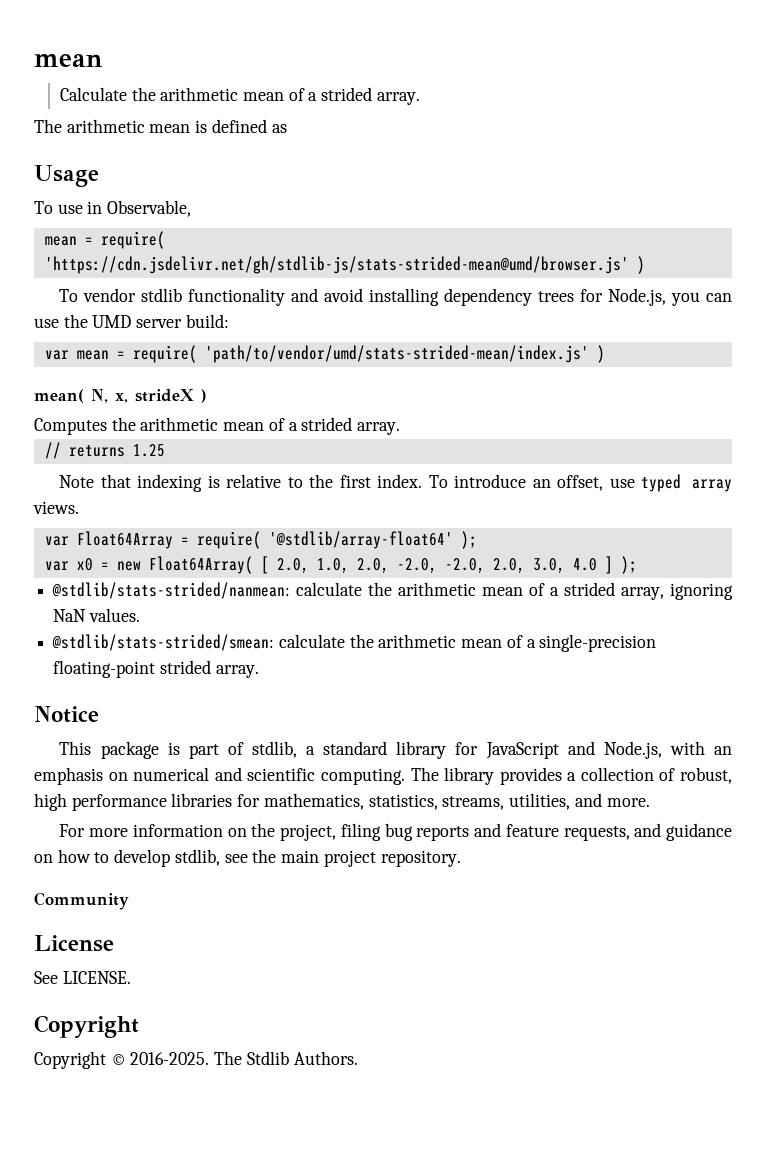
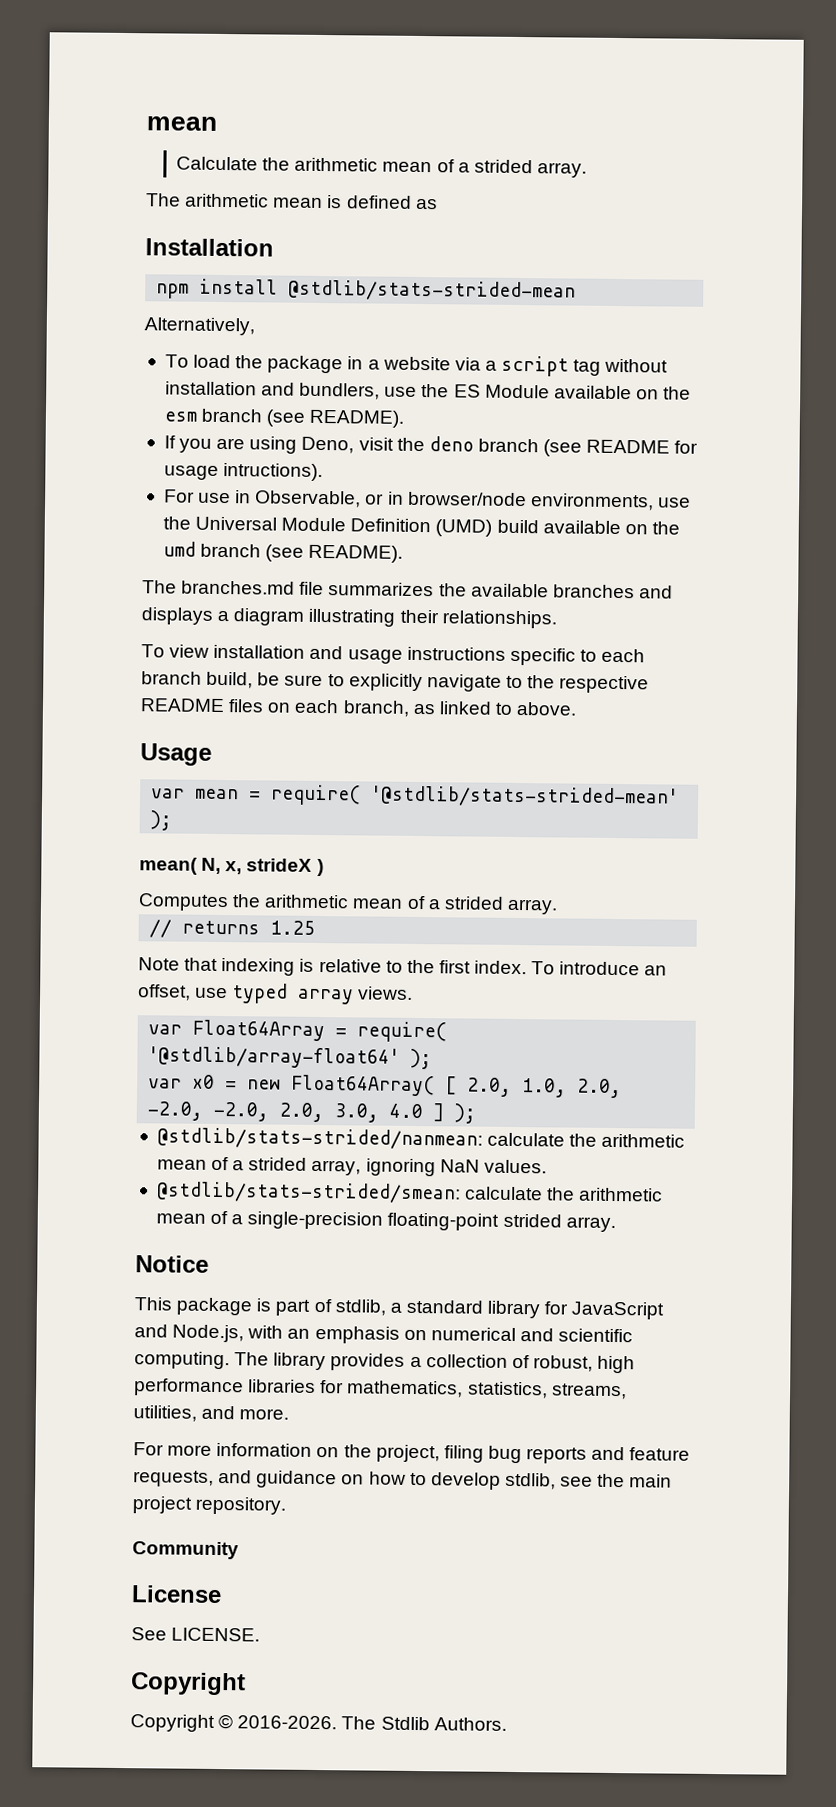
[34,165,99,187] [34,200,192,217] [44,231,165,249] [44,256,645,274] [59,288,732,306] [34,314,229,328] Usage // To use in Observable, // mean = require( 'https://cdn.jsdelivr.net/gh/stdlib-js/stats-strided-mean@umd/browser.js' ) // To vendor stdlib functionality and avoid installing dependency trees for Node.js, you can use the UMD server build: -> [145,238,274,257] [156,278,577,302] [144,317,255,336] [164,354,669,377] [164,381,692,400] [163,408,405,428] [163,435,699,457] [163,463,324,482] [163,489,691,511] [162,516,680,537] [162,541,404,563] [142,580,673,599] [141,607,557,629] [141,644,646,666] [141,671,650,694] [140,698,578,717] [140,743,212,766] Installation // npm install @stdlib/stats-strided-mean // Alternatively, // To load the package in a website via a script tag without installation and bundlers, use the ES Module available on the esm branch (see README). // If you are using Deno, visit the deno branch (see README for usage intructions). // For use in Observable, or in browser/node environments, use the Universal Module Definition (UMD) build available on the umd branch (see README). // The branches.md file summarizes the available branches and displays a diagram illustrating their relationships. // To view installation and usage instructions specific to each branch build, be sure to explicitly navigate to the respective README files on each branch, as linked to above. // Usage
[204,345,605,363] 'path/to/vendor/umd/stats-strided-mean/index.js' ) -> [370,785,680,808] [150,810,173,831] '@stdlib/stats-strided-mean' );
[130,1052,210,1065] 2016-2025. -> [237,1715,338,1730] 2016-2026.

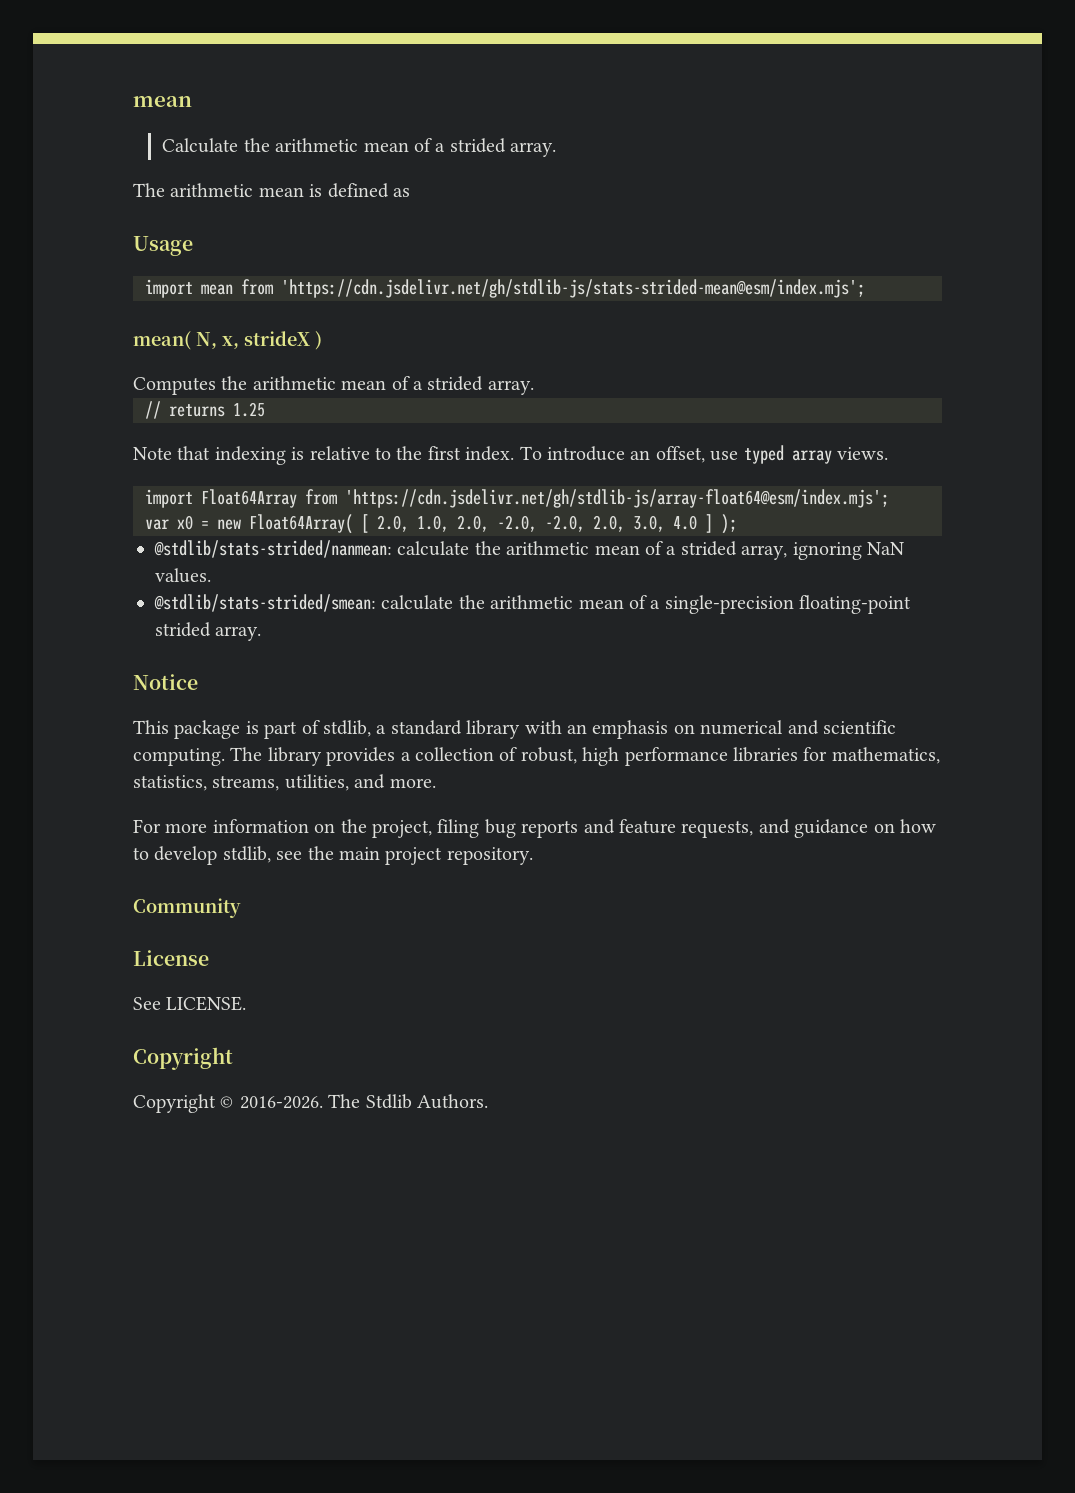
[145,238,274,257] [156,278,577,302] [144,317,255,336] [164,354,669,377] [164,381,692,400] [163,408,405,428] [163,435,699,457] [163,463,324,482] [163,489,691,511] [162,516,680,537] [162,541,404,563] [142,580,673,599] [141,607,557,629] [141,644,646,666] [141,671,650,694] [140,698,578,717] [140,743,212,766] [151,784,680,808] [150,810,173,831] Installation // npm install @stdlib/stats-strided-mean // Alternatively, // To load the package in a website via a script tag without installation and bundlers, use the ES Module available on the esm branch (see README). // If you are using Deno, visit the deno branch (see README for usage intructions). // For use in Observable, or in browser/node environments, use the Universal Module Definition (UMD) build available on the umd branch (see README). // The branches.md file summarizes the available branches and displays a diagram illustrating their relationships. // To view installation and usage instructions specific to each branch build, be sure to explicitly navigate to the respective README files on each branch, as linked to above. // Usage // var mean = require( '@stdlib/stats-strided-mean' ); -> [133,236,193,256] [145,279,865,298] Usage // import mean from 'https://cdn.jsdelivr.net/gh/stdlib-js/stats-strided-mean@esm/index.mjs';
[148,1019,448,1043] [148,1046,433,1070] var Float64Array = require( '@stdlib/array-float64' ); -> [145,489,889,508] import Float64Array from 'https://cdn.jsdelivr.net/gh/stdlib-js/array-float64@esm/index.mjs';
[544,1301,665,1320] [134,1324,245,1343] for JavaScript and Node.js, -> (521, 729) none

